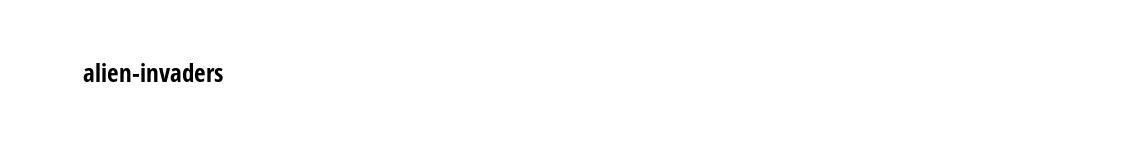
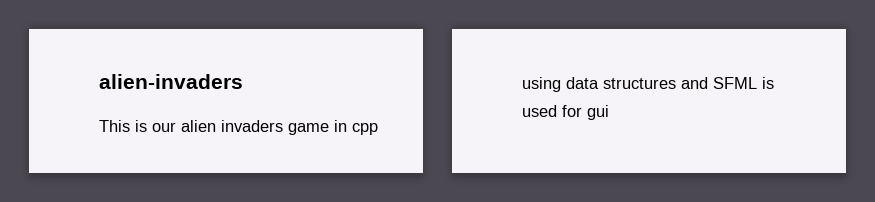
(223, 72) none -> [99,120,378,135] [522,77,774,92] [522,105,609,120] // This is our alien invaders game in cpp using data structures and SFML is used for gui

